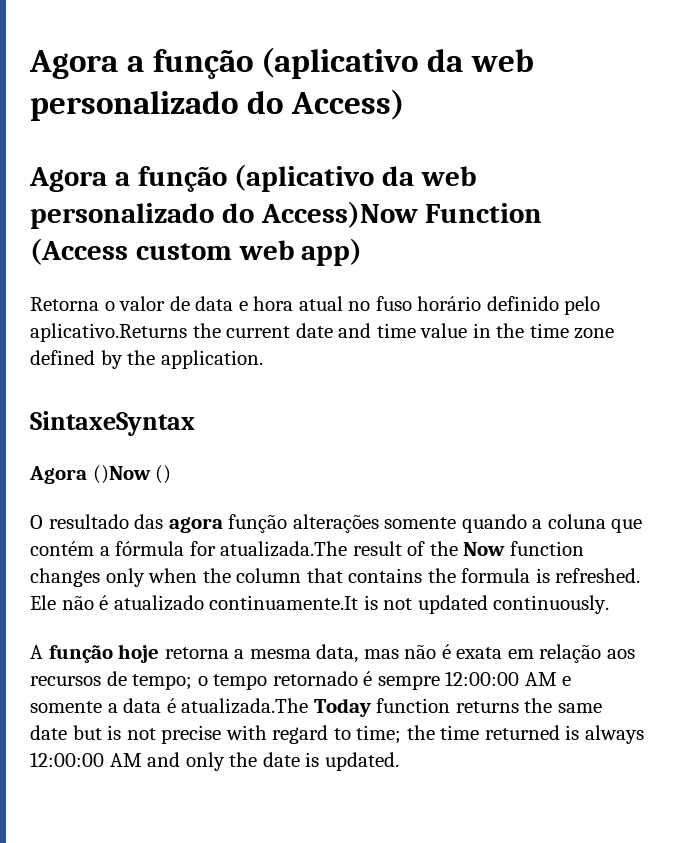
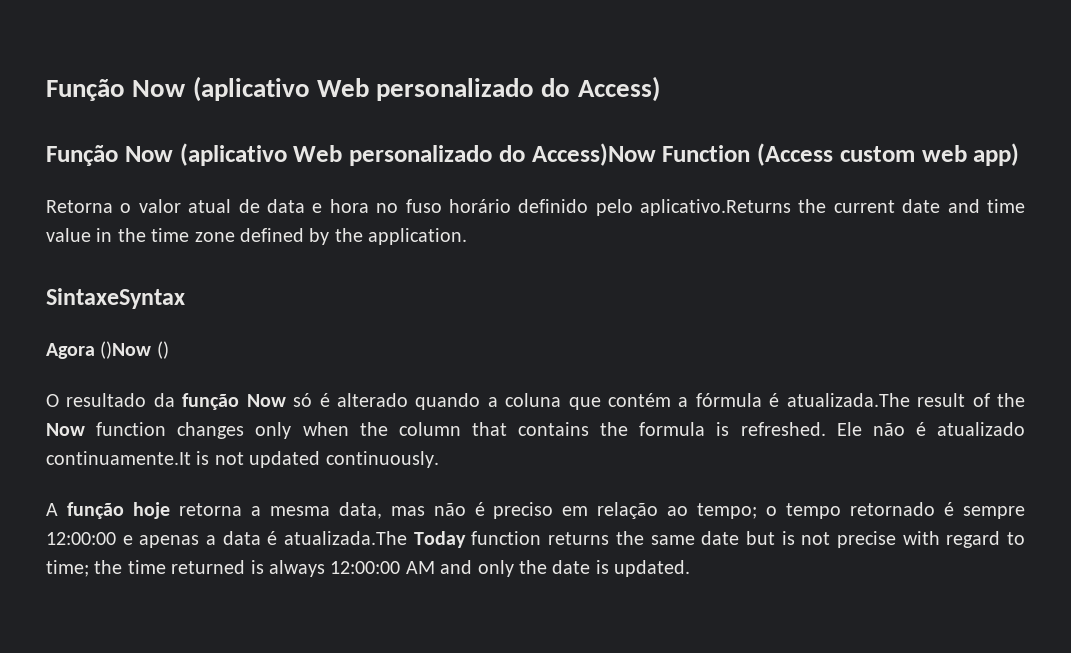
[29,47,534,79] [30,89,404,121] [29,164,477,192] Agora a função (aplicativo da web personalizado do Access) // Agora a função (aplicativo da web -> [46,76,660,102] [46,143,343,166] Função Now (aplicativo Web personalizado do Access) // Função Now (aplicativo Web
(166, 303) none -> [188,199,232,213] atual
[298,296,343,311] atual -> (369, 206) none
[134,514,457,533] das agora função alterações somente -> [153,393,408,410] da função Now só é alterado
[189,541,216,556] for -> [769,393,780,407] é
[456,647,503,659] exata -> [493,502,554,519] preciso
[606,649,635,659] [30,671,127,686] aos recursos de -> [667,506,689,516] ao
[524,672,572,686] [30,701,102,713] AM e somente -> [122,535,200,548] e apenas

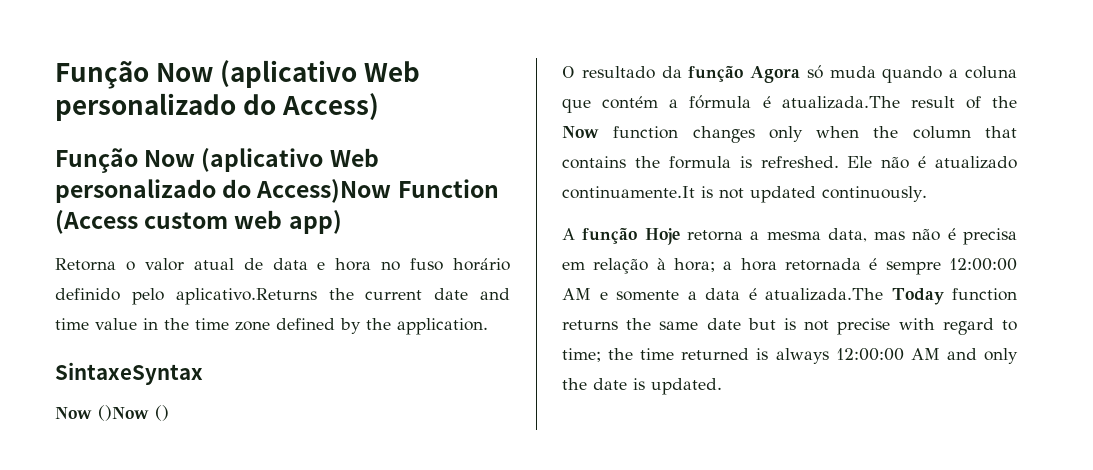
[46,343,95,359] Agora -> [55,407,92,419] Now
[246,393,408,407] Now só é alterado -> [750,65,876,83] Agora só muda
[132,502,170,519] hoje -> [644,228,680,245] Hoje
[493,502,554,519] preciso -> [963,228,1017,245] precisa
[667,502,1025,519] [46,532,200,548] ao tempo; o tempo retornado é sempre 12:00:00 e apenas -> [656,258,1017,275] [562,288,680,301] à hora; a hora retornada é sempre 12:00:00 AM e somente

